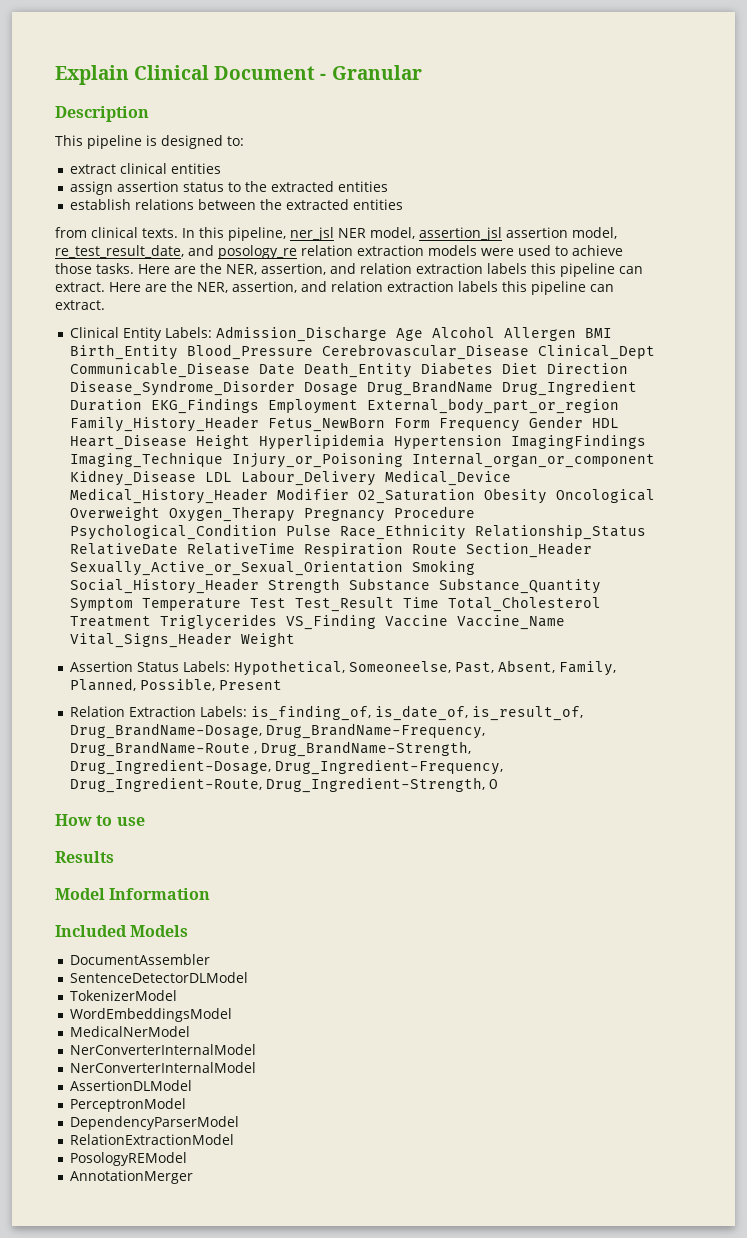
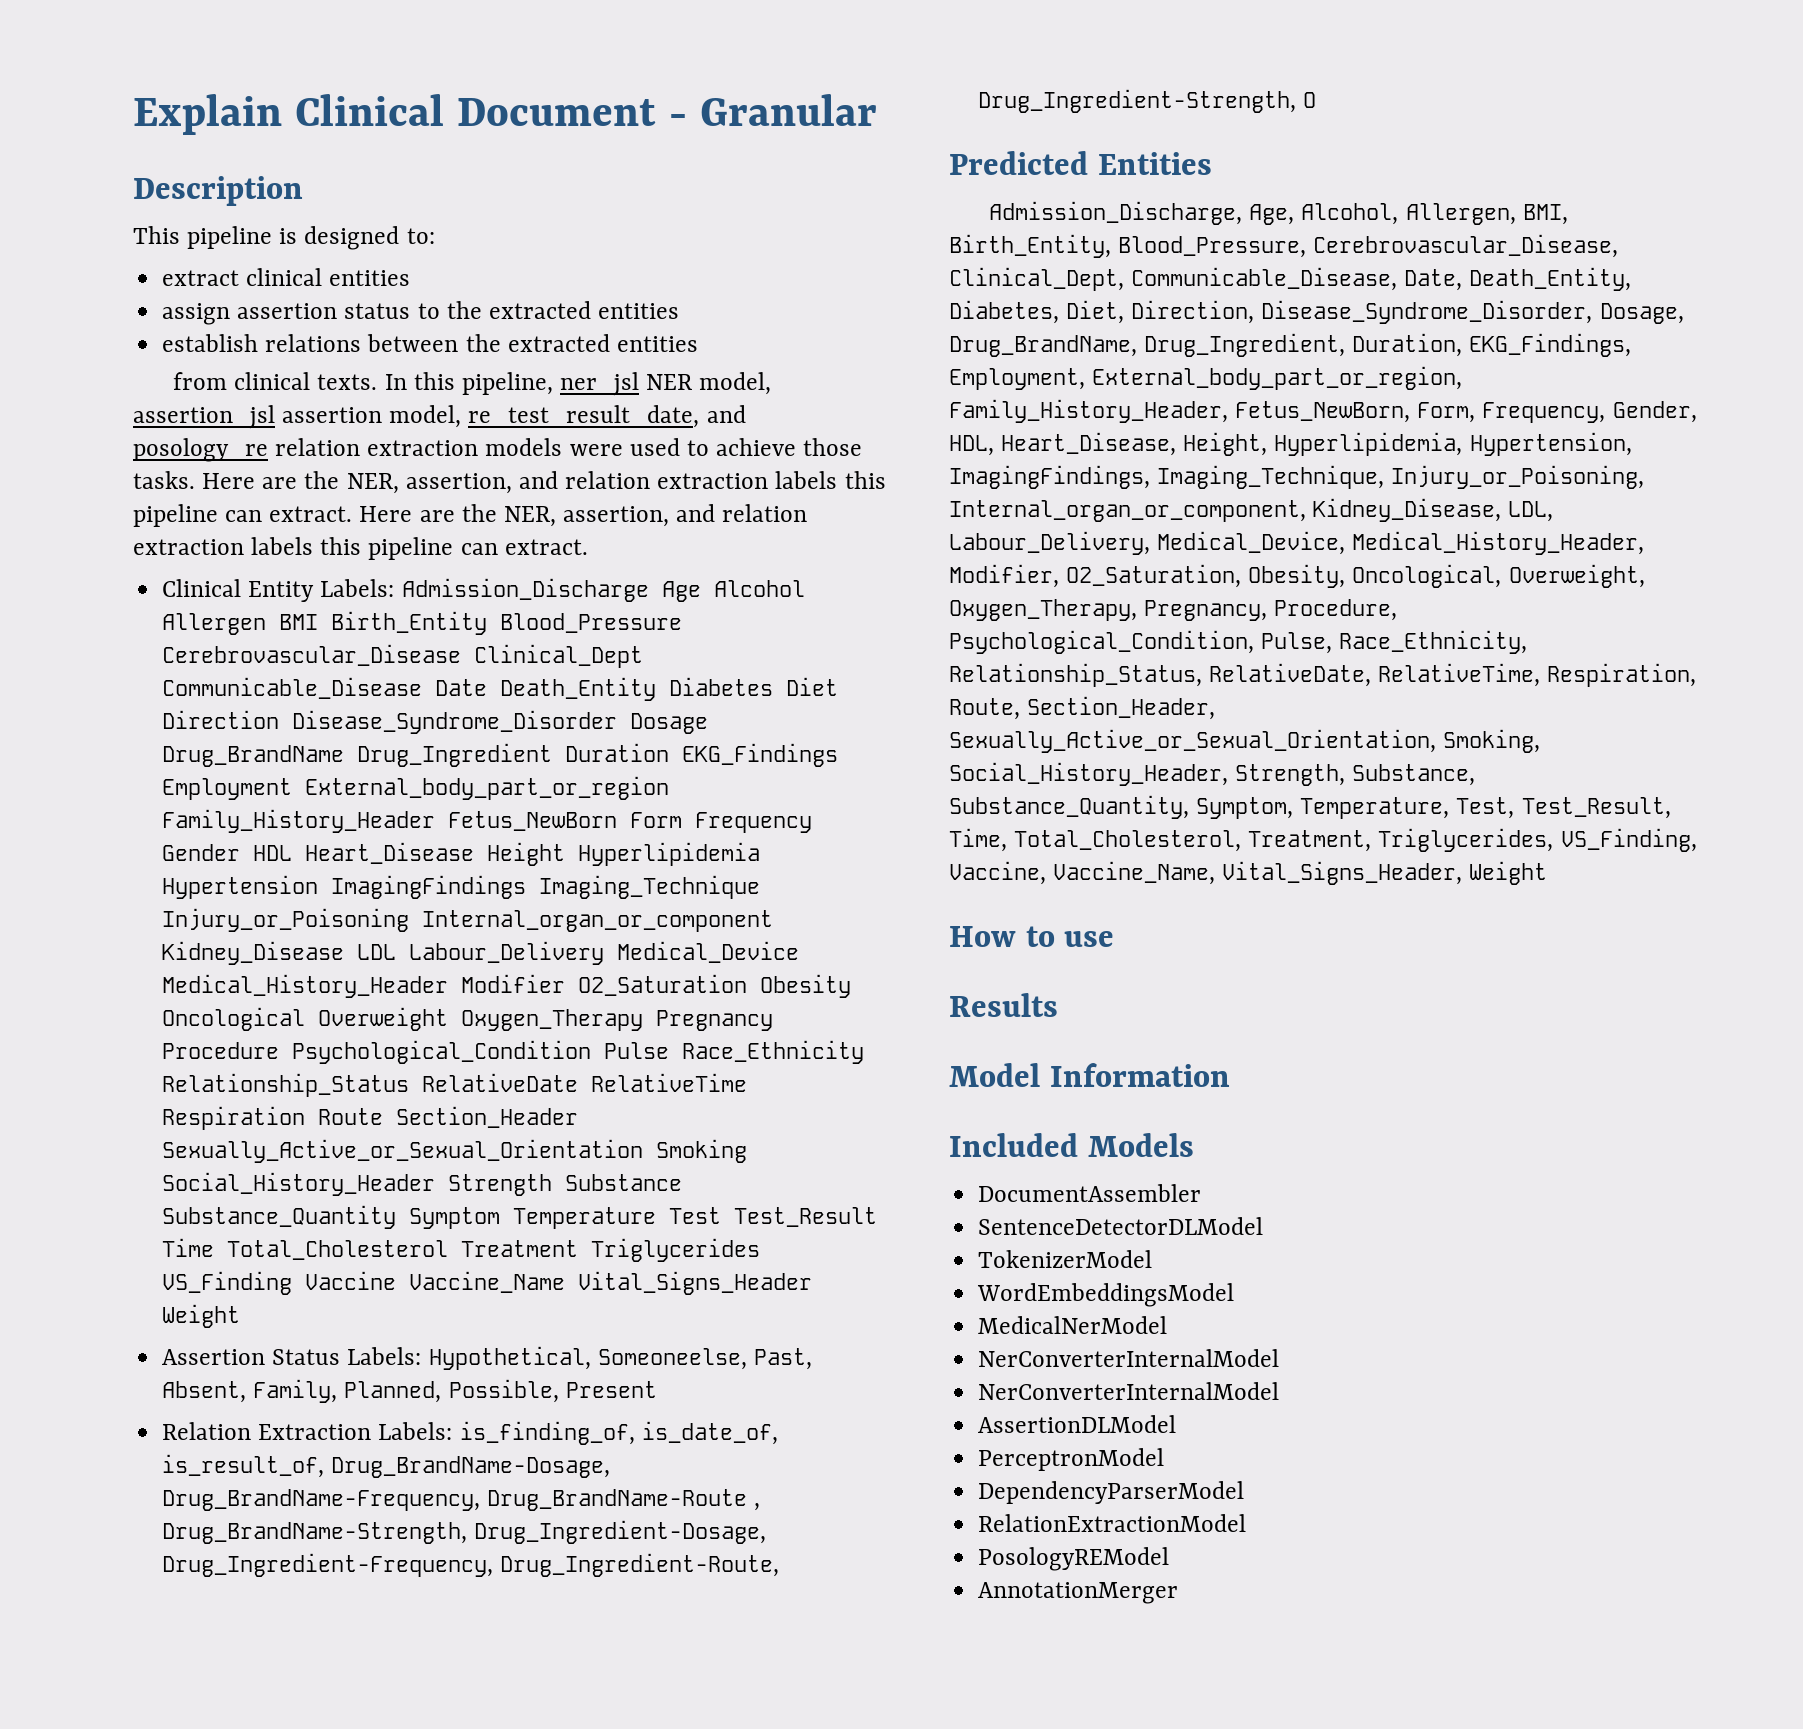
(499, 784) none -> [949,151,1212,175] [989,201,1568,225] [949,234,1619,258] [949,267,1632,291] [949,300,1684,324] [949,333,1632,357] [949,366,1463,390] [949,399,1697,423] [949,432,1632,456] [949,465,1645,489] [949,498,1554,522] [949,531,1645,555] [949,564,1645,588] [949,599,1398,621] [949,630,1528,654] [949,663,1697,687] [949,696,1216,720] [949,729,1541,753] [949,762,1476,786] [949,795,1671,819] [949,828,1697,852] [949,861,1548,885] // Predicted Entities // Admission_Discharge, Age, Alcohol, Allergen, BMI, Birth_Entity, Blood_Pressure, Cerebrovascular_Disease, Clinical_Dept, Communicable_Disease, Date, Death_Entity, Diabetes, Diet, Direction, Disease_Syndrome_Disorder, Dosage, Drug_BrandName, Drug_Ingredient, Duration, EKG_Findings, Employment, External_body_part_or_region, Family_History_Header, Fetus_NewBorn, Form, Frequency, Gender, HDL, Heart_Disease, Height, Hyperlipidemia, Hypertension, ImagingFindings, Imaging_Technique, Injury_or_Poisoning, Internal_organ_or_component, Kidney_Disease, LDL, Labour_Delivery, Medical_Device, Medical_History_Header, Modifier, O2_Saturation, Obesity, Oncological, Overweight, Oxygen_Therapy, Pregnancy, Procedure, Psychological_Condition, Pulse, Race_Ethnicity, Relationship_Status, RelativeDate, RelativeTime, Respiration, Route, Section_Header, Sexually_Active_or_Sexual_Orientation, Smoking, Social_History_Header, Strength, Substance, Substance_Quantity, Symptom, Temperature, Test, Test_Result, Time, Total_Cholesterol, Treatment, Triglycerides, VS_Finding, Vaccine, Vaccine_Name, Vital_Signs_Header, Weight

